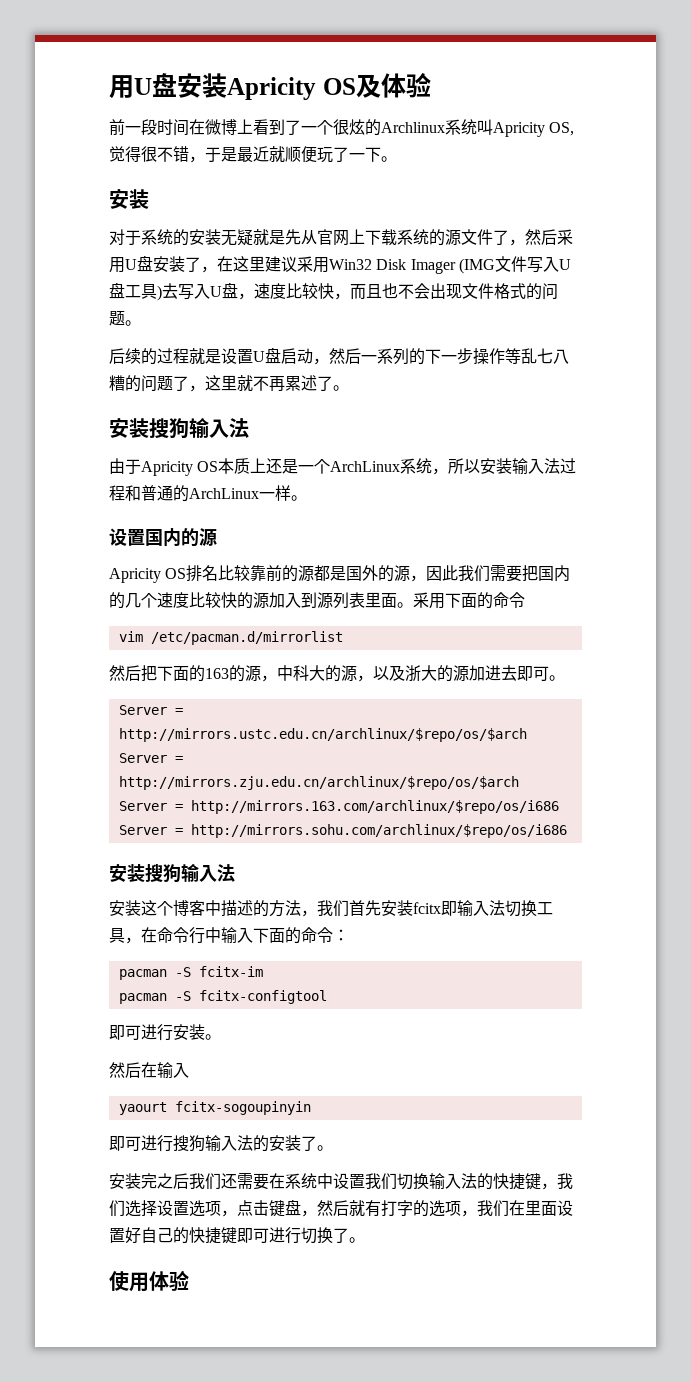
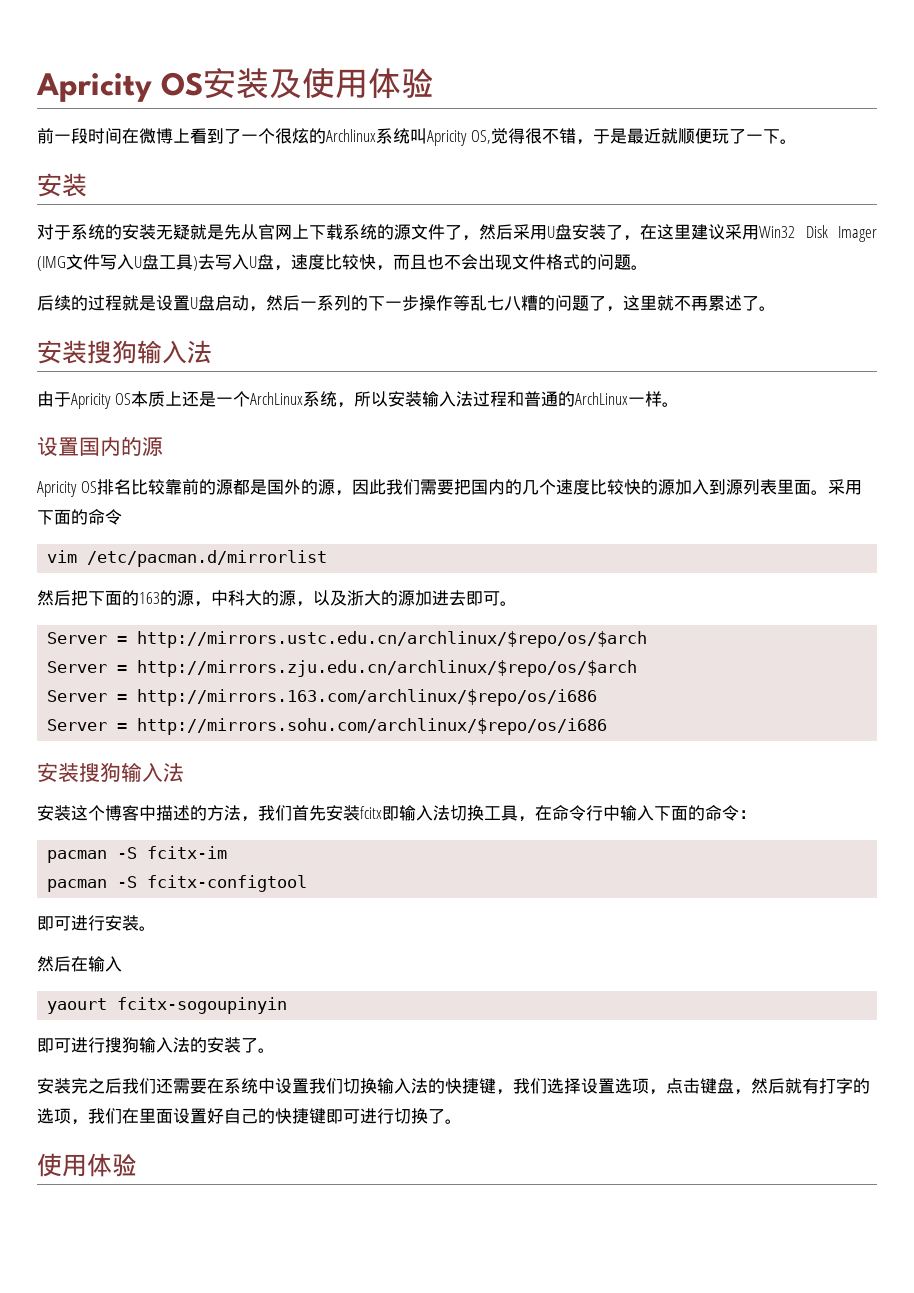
[109,73,381,100] 用U盘安装Apricity OS及 -> [36,68,368,102] Apricity OS安装及使用

